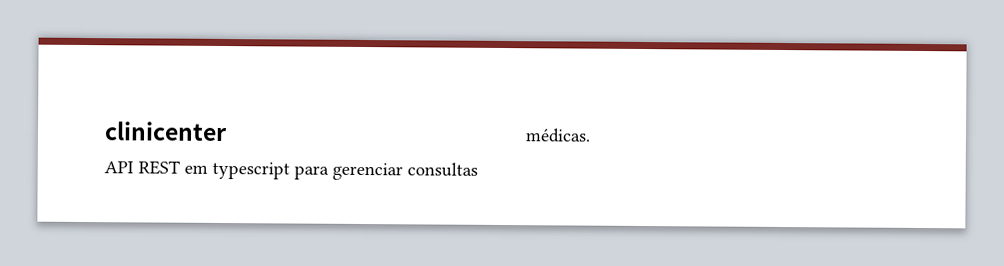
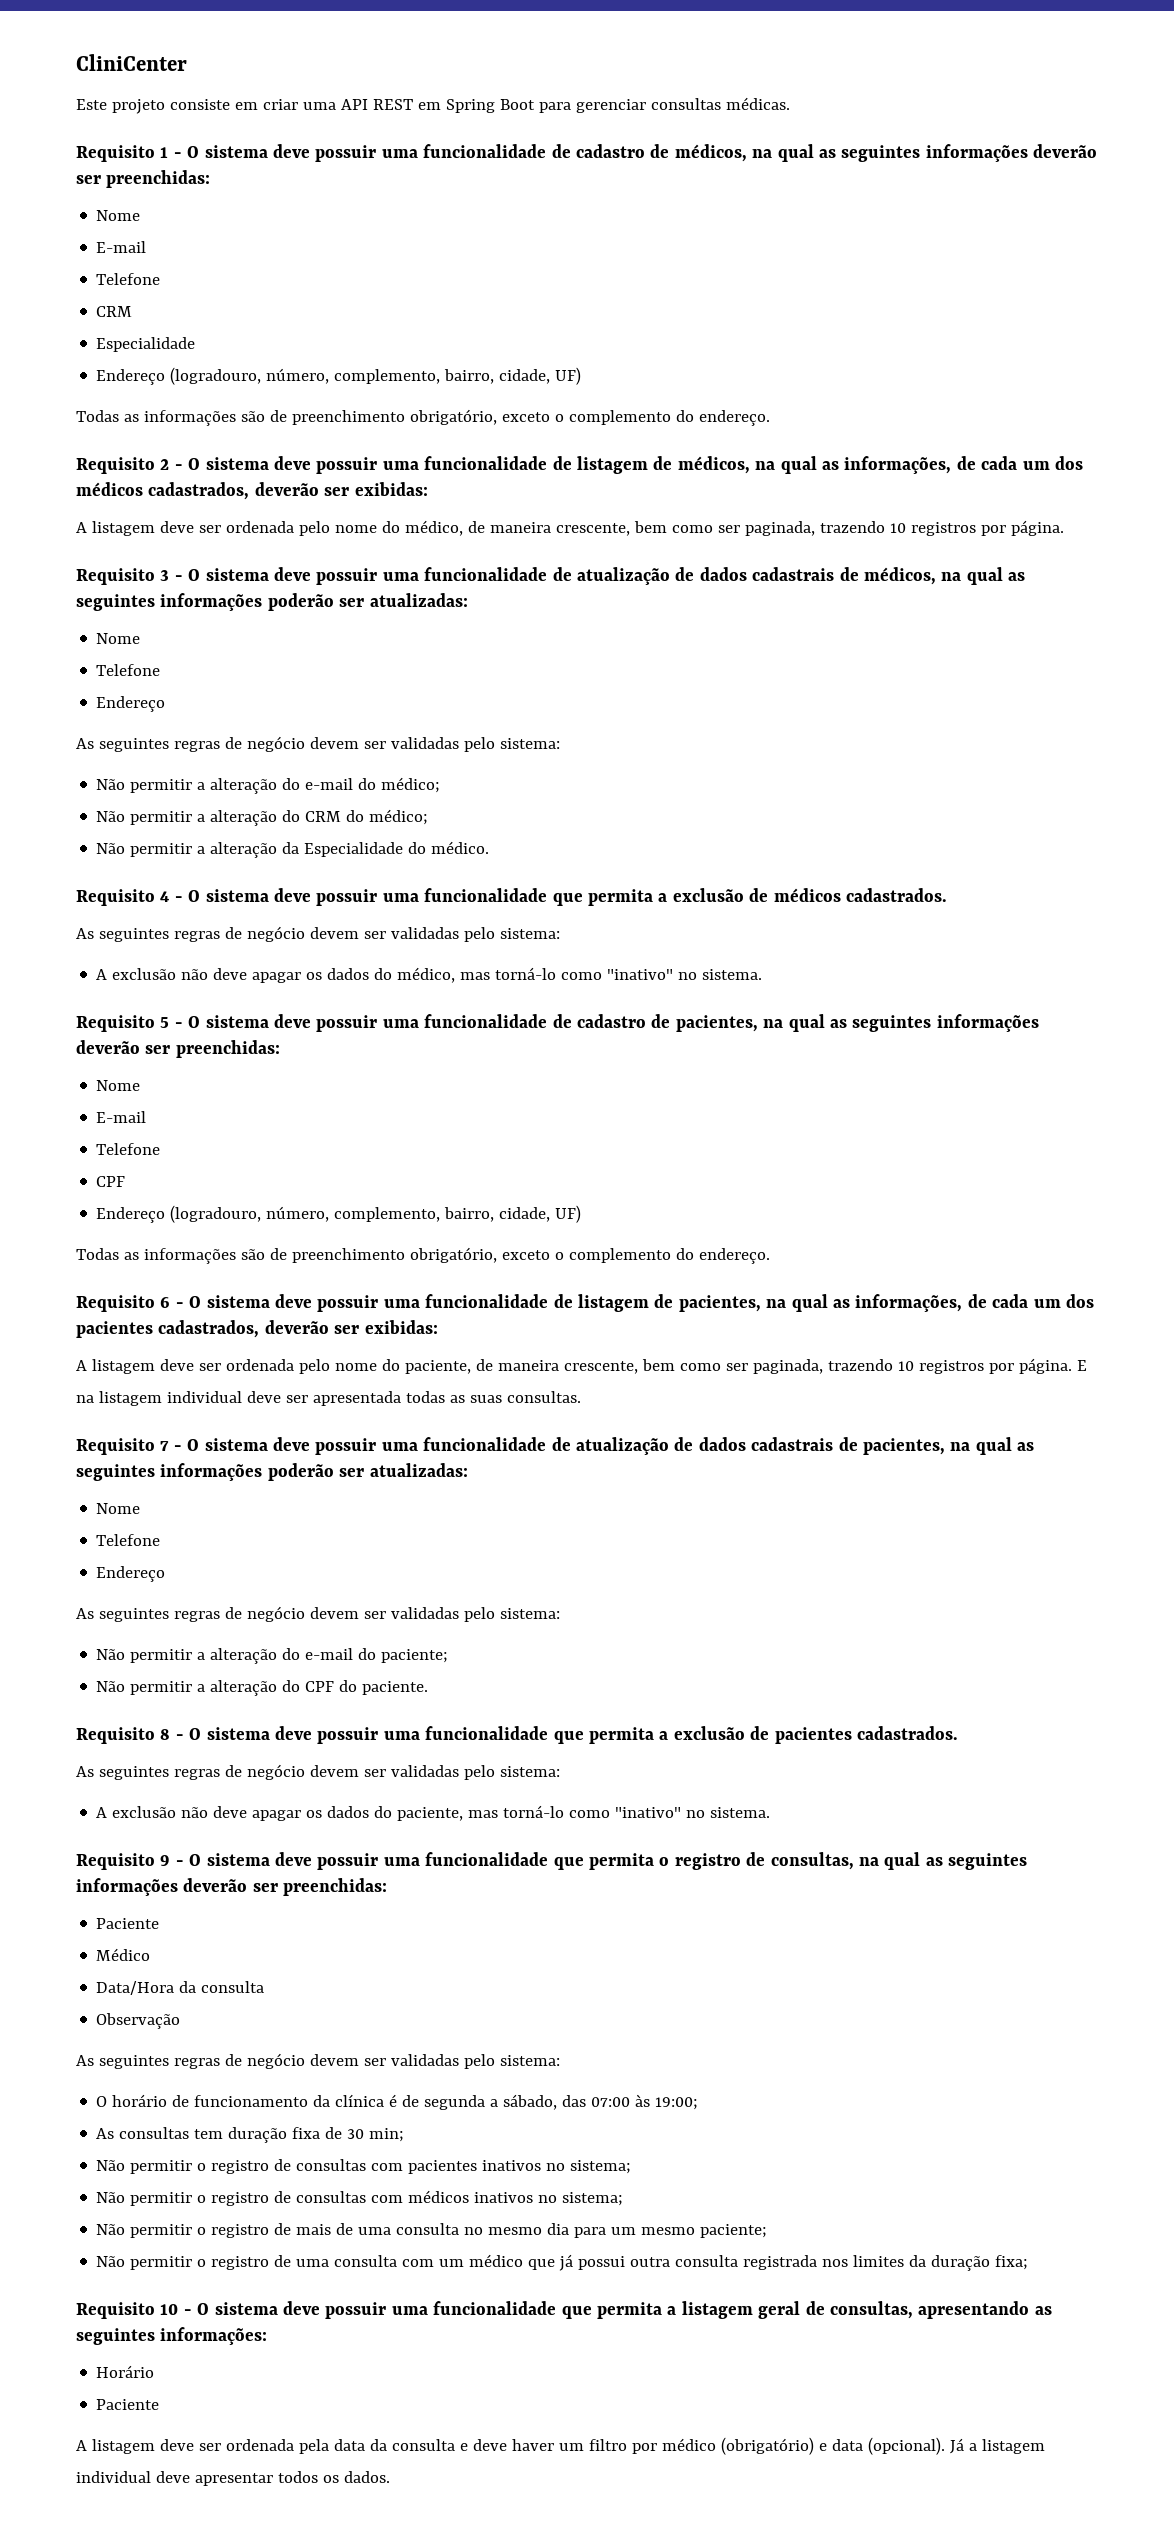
[104,121,228,142] clinicenter // -> [76,54,187,71] [76,99,336,114] CliniCenter // Este projeto consiste em criar uma
[212,161,290,180] typescript -> [445,99,535,113] Spring Boot
(591, 135) none -> [76,144,1098,162] [76,170,211,188] [96,210,141,221] [96,241,147,253] [96,273,161,285] [96,306,133,317] [96,337,196,352] [96,367,582,385] [76,409,770,426] [76,456,1083,474] [76,482,428,500] [76,520,1064,536] [76,567,1026,585] [76,593,468,611] [96,633,141,644] [96,664,161,676] [96,696,166,712] [76,736,560,752] [96,777,441,794] [96,809,429,826] [96,841,490,858] [76,888,947,906] [76,926,560,942] [96,967,763,983] [76,1014,1039,1032] [76,1040,280,1058] [96,1080,141,1091] [96,1111,147,1123] [96,1143,161,1155] [96,1176,126,1187] [96,1205,582,1223] [76,1247,770,1264] [76,1294,1094,1312] [76,1320,438,1338] [76,1358,1087,1374] [76,1391,581,1406] [76,1437,1035,1455] [76,1463,468,1481] [96,1503,141,1514] [96,1534,161,1546] [96,1566,166,1582] [76,1606,560,1622] [96,1648,449,1664] [96,1680,429,1696] [76,1726,958,1744] [76,1764,560,1780] [96,1805,771,1821] [76,1852,1028,1870] [76,1878,388,1896] [96,1918,160,1929] [96,1948,151,1961] [96,1981,265,1995] [96,2013,181,2029] [76,2053,560,2069] [96,2094,699,2110] [96,2127,405,2143] [96,2159,632,2174] [96,2190,624,2206] [96,2223,768,2238] [96,2254,1029,2271] [76,2301,1052,2319] [76,2327,268,2345] [96,2365,155,2378] [96,2399,160,2410] [76,2437,1045,2455] [76,2471,390,2486] // Requisito 1 - O sistema deve possuir uma funcionalidade de cadastro de médicos, na qual as seguintes informações deverão ser preenchidas: // Nome // E-mail // Telefone // CRM // Especialidade // Endereço (logradouro, número, complemento, bairro, cidade, UF) // Todas as informações são de preenchimento obrigatório, exceto o complemento do endereço. // Requisito 2 - O sistema deve possuir uma funcionalidade de listagem de médicos, na qual as informações, de cada um dos médicos cadastrados, deverão ser exibidas: // A listagem deve ser ordenada pelo nome do médico, de maneira crescente, bem como ser paginada, trazendo 10 registros por página. // Requisito 3 - O sistema deve possuir uma funcionalidade de atualização de dados cadastrais de médicos, na qual as seguintes informações poderão ser atualizadas: // Nome // Telefone // Endereço // As seguintes regras de negócio devem ser validadas pelo sistema: // Não permitir a alteração do e-mail do médico; // Não permitir a alteração do CRM do médico; // Não permitir a alteração da Especialidade do médico. // Requisito 4 - O sistema deve possuir uma funcionalidade que permita a exclusão de médicos cadastrados. // As seguintes regras de negócio devem ser validadas pelo sistema: // A exclusão não deve apagar os dados do médico, mas torná-lo como "inativo" no sistema. // Requisito 5 - O sistema deve possuir uma funcionalidade de cadastro de pacientes, na qual as seguintes informações deverão ser preenchidas: // Nome // E-mail // Telefone // CPF // Endereço (logradouro, número, complemento, bairro, cidade, UF) // Todas as informações são de preenchimento obrigatório, exceto o complemento do endereço. // Requisito 6 - O sistema deve possuir uma funcionalidade de listagem de pacientes, na qual as informações, de cada um dos pacientes cadastrados, deverão ser exibidas: // A listagem deve ser ordenada pelo nome do paciente, de maneira crescente, bem como ser paginada, trazendo 10 registros por página. E na listagem individual deve ser apresentada todas as suas consultas. // Requisito 7 - O sistema deve possuir uma funcionalidade de atualização de dados cadastrais de pacientes, na qual as seguintes informações poderão ser atualizadas: // Nome // Telefone // Endereço // As seguintes regras de negócio devem ser validadas pelo sistema: // Não permitir a alteração do e-mail do paciente; // Não permitir a alteração do CPF do paciente. // Requisito 8 - O sistema deve possuir uma funcionalidade que permita a exclusão de pacientes cadastrados. // As seguintes regras de negócio devem ser validadas pelo sistema: // A exclusão não deve apagar os dados do paciente, mas torná-lo como "inativo" no sistema. // Requisito 9 - O sistema deve possuir uma funcionalidade que permita o registro de consultas, na qual as seguintes informações deverão ser preenchidas: // Paciente // Médico // Data/Hora da consulta // Observação // As seguintes regras de negócio devem ser validadas pelo sistema: // O horário de funcionamento da clínica é de segunda a sábado, das 07:00 às 19:00; // As consultas tem duração fixa de 30 min; // Não permitir o registro de consultas com pacientes inativos no sistema; // Não permitir o registro de consultas com médicos inativos no sistema; // Não permitir o registro de mais de uma consulta no mesmo dia para um mesmo paciente; // Não permitir o registro de uma consulta com um médico que já possui outra consulta registrada nos limites da duração fixa; // Requisito 10 - O sistema deve possuir uma funcionalidade que permita a listagem geral de consultas, apresentando as seguintes informações: // Horário // Paciente // A listagem deve ser ordenada pela data da consulta e deve haver um filtro por médico (obrigatório) e data (opcional). Já a listagem individual deve apresentar todos os dados.

